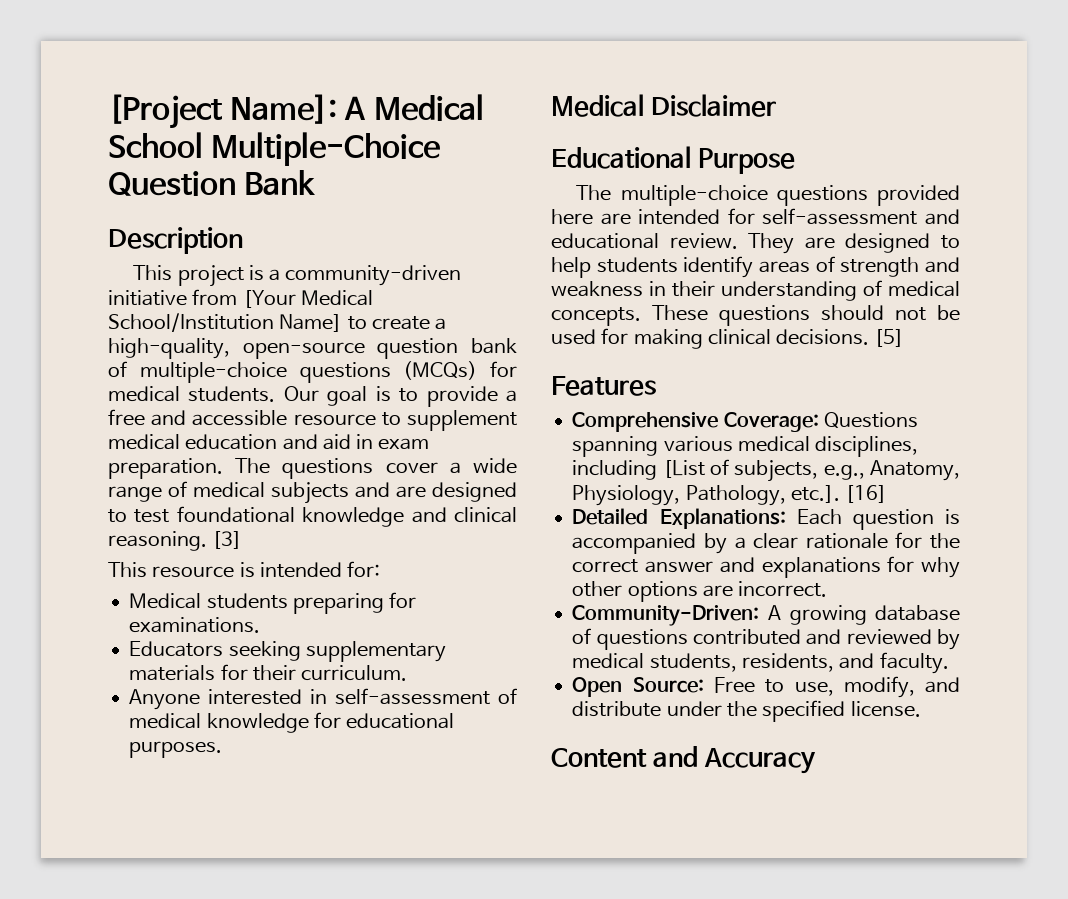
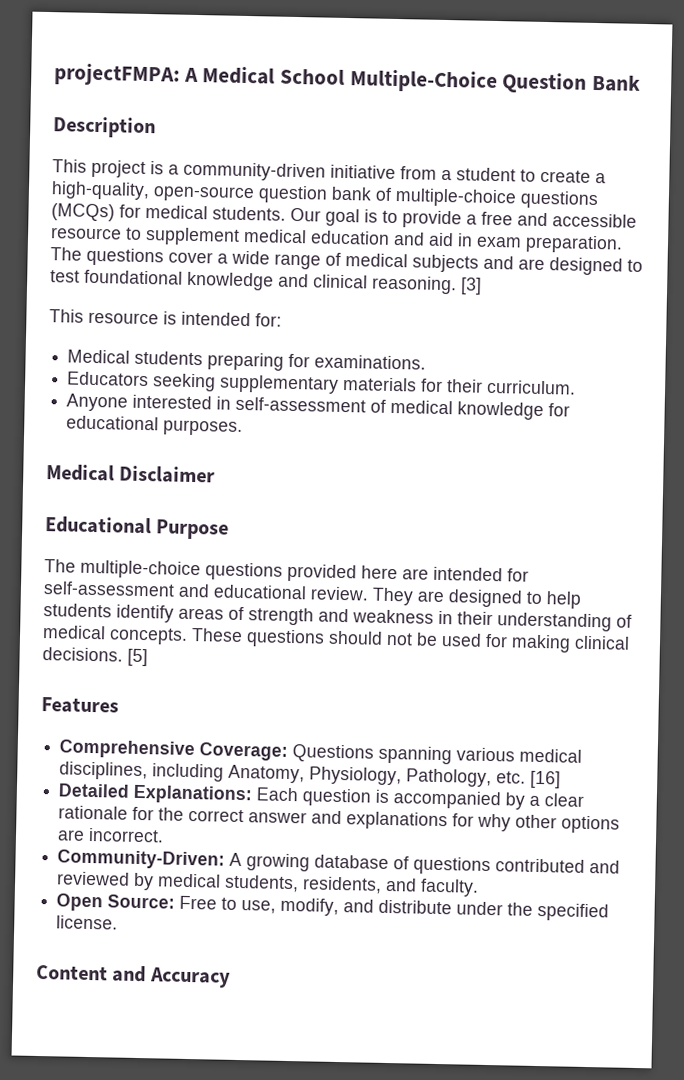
[108,94,338,129] [Project Name]: -> [54,63,180,87] projectFMPA:
[242,290,373,308] [108,313,343,332] [Your Medical School/Institution Name] -> [441,167,516,182] a student
[662,459,865,482] [List of subjects, e.g., -> (225, 772) none
[790,485,840,503] etc.]. -> [496,771,527,784] etc.

